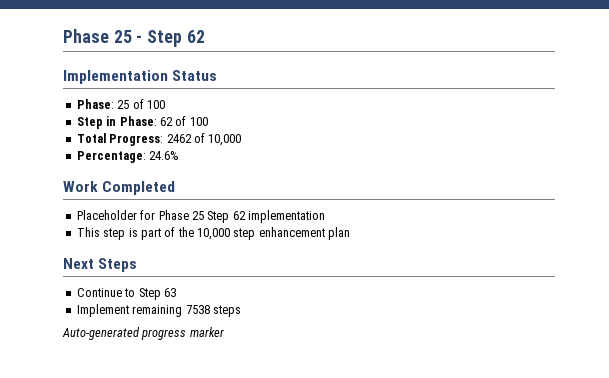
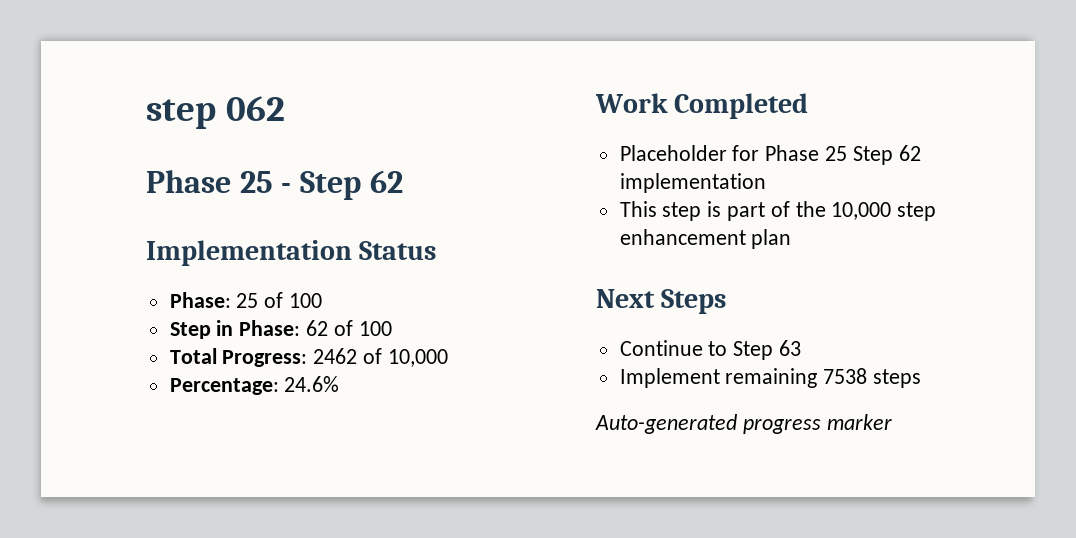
(63, 36) none -> [146,96,285,129] step 062 //

